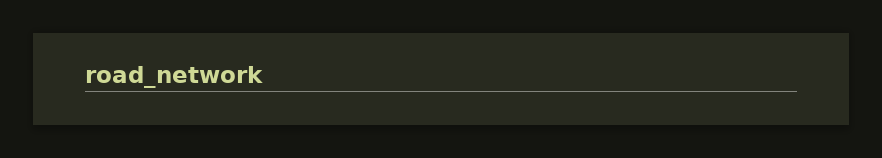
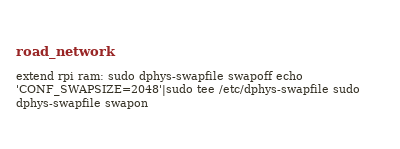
(263, 77) none -> [16,71,303,82] [16,84,360,96] [16,98,148,109] // extend rpi ram: sudo dphys-swapfile swapoff echo 'CONF_SWAPSIZE=2048'|sudo tee /etc/dphys-swapfile sudo dphys-swapfile swapon

